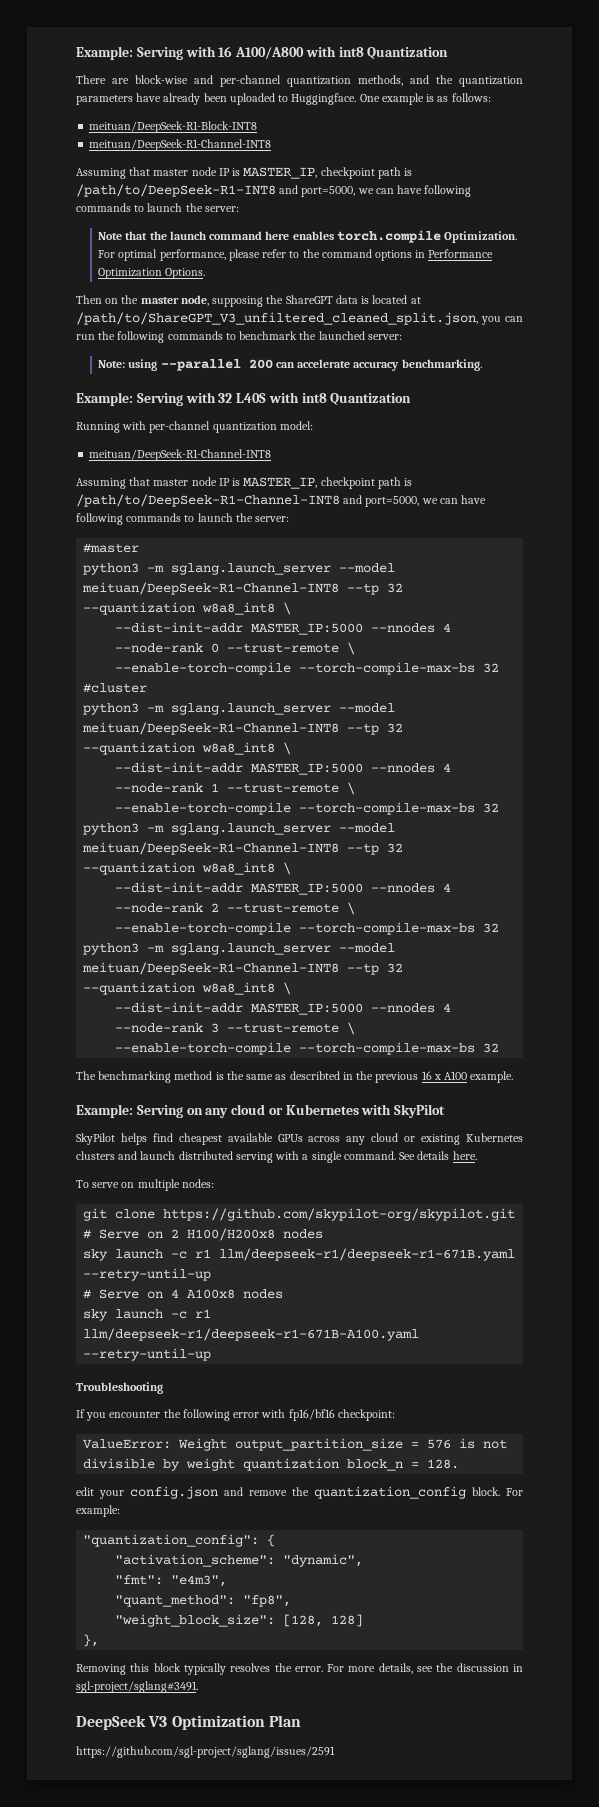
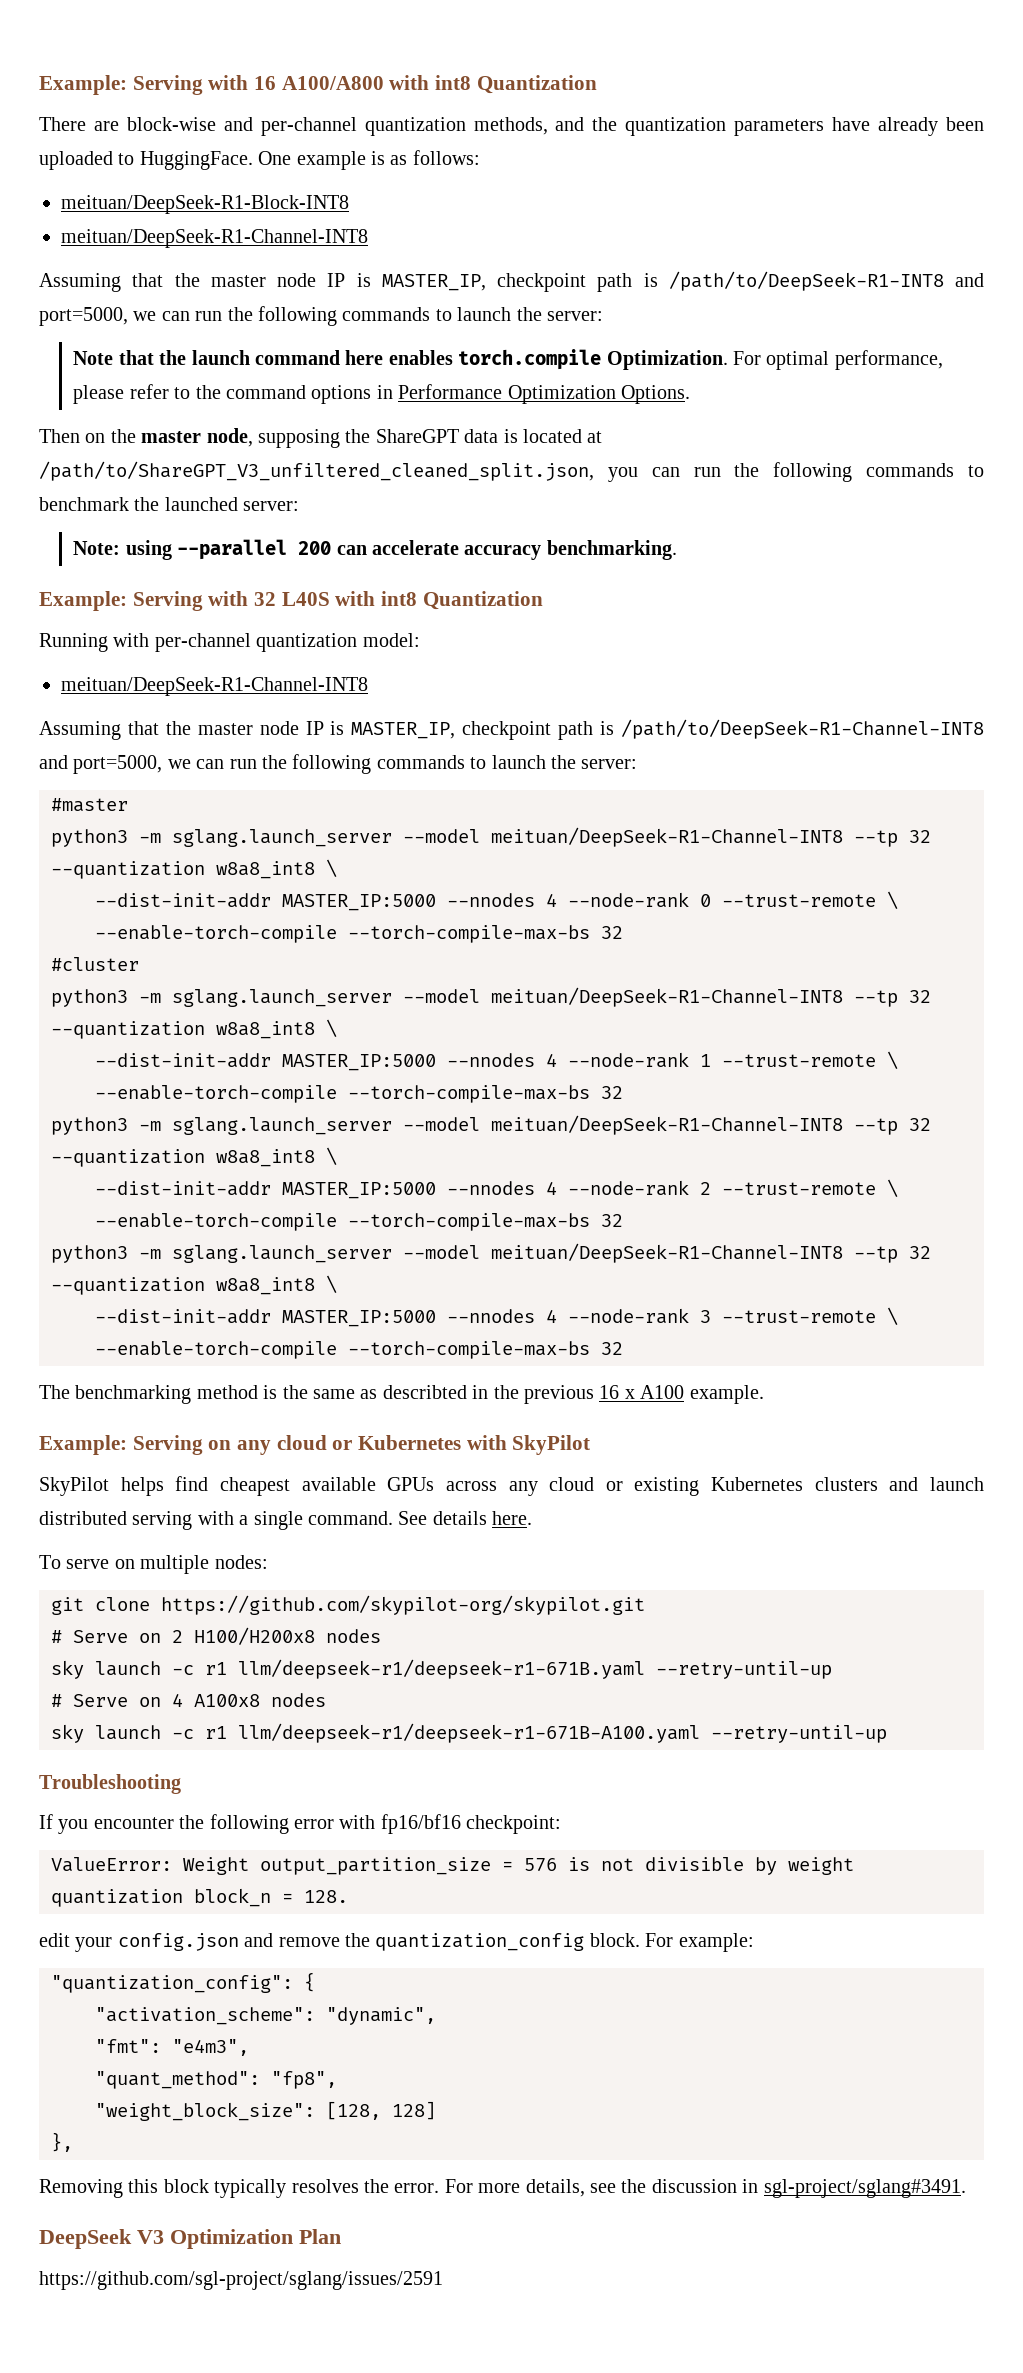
[291,93,357,105] Huggingface. -> [139,151,253,170] HuggingFace.
(151, 171) none -> [174,273,200,287] the
[397,185,423,194] have -> [195,307,253,321] run the
(151, 481) none -> [165,721,191,735] the
[461,495,487,504] have -> [229,755,287,769] run the

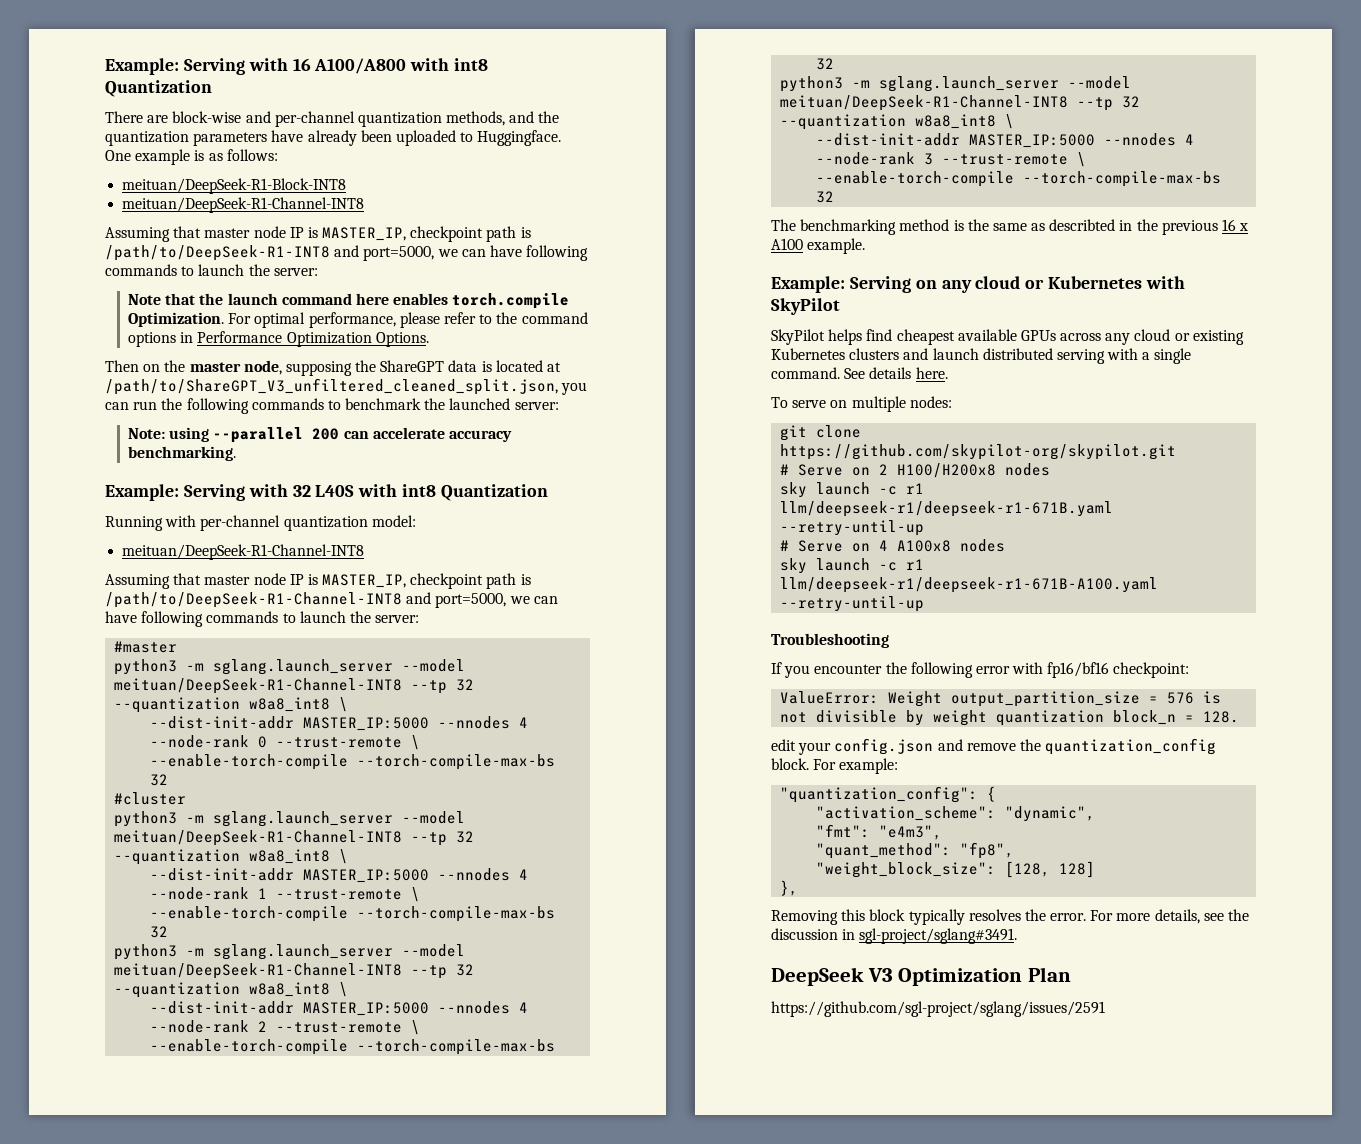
[139,151,253,170] HuggingFace. -> [477,130,562,146] Huggingface.
[174,273,200,287] the -> (202, 232) none
[195,307,253,321] run the -> [489,245,522,257] have
[165,721,191,735] the -> (202, 579) none
[229,755,287,769] run the -> [105,611,137,623] have

